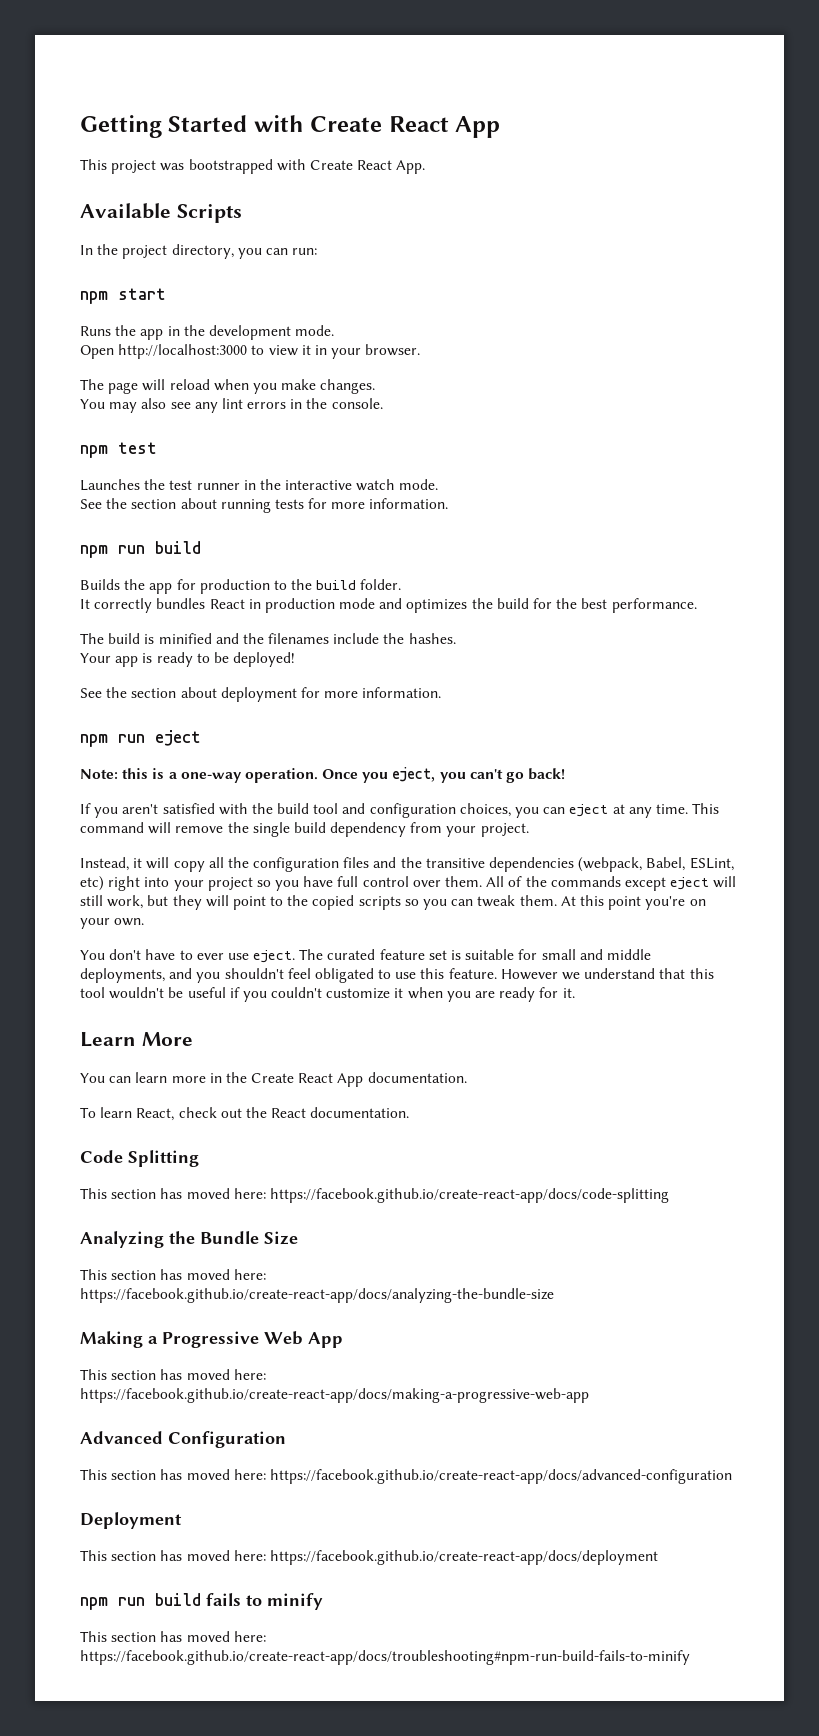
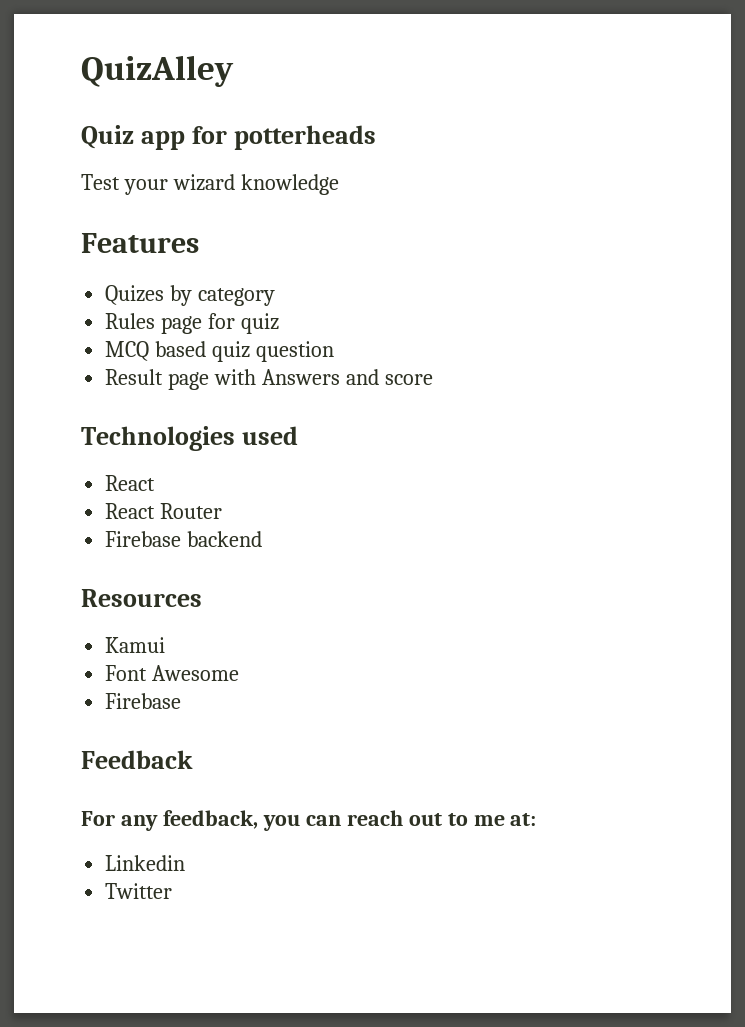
[80,115,501,138] [80,159,426,174] [80,203,242,223] [80,244,318,259] [80,288,166,304] [80,325,335,340] [80,344,421,359] [80,379,376,394] [80,398,383,413] [80,442,157,458] [80,479,439,491] [80,498,449,513] [80,541,201,558] [80,579,402,594] [80,598,697,613] [80,633,456,644] [80,652,296,667] [80,687,442,702] [80,730,201,747] [80,767,566,783] [80,803,720,818] [80,822,529,837] [80,857,734,872] [80,876,737,891] [80,895,706,910] [80,918,145,929] [80,949,651,963] [80,968,714,983] [80,987,575,1002] [80,1032,193,1047] [80,1072,467,1087] [80,1107,410,1121] [80,1150,199,1167] [80,1188,669,1203] [80,1231,298,1248] [80,1269,266,1280] [80,1288,554,1303] [80,1331,343,1348] [80,1369,266,1380] [80,1388,589,1403] [80,1431,286,1448] [80,1469,732,1484] [80,1512,182,1529] [80,1550,658,1565] [80,1593,323,1610] [80,1631,266,1642] [80,1650,690,1665] Getting Started with Create React App // This project was bootstrapped with Create React App. // Available Scripts // In the project directory, you can run: // npm start // Runs the app in the development mode. // Open http://localhost:3000 to view it in your browser. // The page will reload when you make changes. // You may also see any lint errors in the console. // npm test // Launches the test runner in the interactive watch mode. // See the section about running tests for more information. // npm run build // Builds the app for production to the build folder. // It correctly bundles React in production mode and optimizes the build for the best performance. // The build is minified and the filenames include the hashes. // Your app is ready to be deployed! // See the section about deployment for more information. // npm run eject // Note: this is a one-way operation. Once you eject, you can't go back! // If you aren't satisfied with the build tool and configuration choices, you can eject at any time. This command will remove the single build dependency from your project. // Instead, it will copy all the configuration files and the transitive dependencies (webpack, Babel, ESLint, etc) right into your project so you have full control over them. All of the commands except eject will still work, but they will point to the copied scripts so you can tweak them. At this point you're on your own. // You don't have to ever use eject. The curated feature set is suitable for small and middle deployments, and you shouldn't feel obligated to use this feature. However we understand that this tool wouldn't be useful if you couldn't customize it when you are ready for it. // Learn More // You can learn more in the Create React App documentation. // To learn React, check out the React documentation. // Code Splitting // This section has moved here: https://facebook.github.io/create-react-app/docs/code-splitting // Analyzing the Bundle Size // This section has moved here: https://facebook.github.io/create-react-app/docs/analyzing-the-bundle-size // Making a Progressive Web App // This section has moved here: https://facebook.github.io/create-react-app/docs/making-a-progressive-web-app // Advanced Configuration // This section has moved here: https://facebook.github.io/create-react-app/docs/advanced-configuration // Deployment // This section has moved here: https://facebook.github.io/create-react-app/docs/deployment // npm run build fails to minify // This section has moved here: https://facebook.github.io/create-react-app/docs/troubleshooting#npm-run-build-fails-to-minify -> [81,55,234,87] [81,125,376,150] [81,174,339,195] [81,233,199,253] [105,285,276,306] [105,313,280,334] [105,341,335,362] [105,369,433,390] [81,426,298,451] [105,475,156,491] [105,503,223,519] [105,531,263,547] [81,589,202,607] [105,637,166,653] [105,665,240,681] [105,693,182,709] [81,750,193,769] [81,810,537,831] [105,855,186,871] [105,883,173,899] QuizAlley // Quiz app for potterheads // Test your wizard knowledge // Features // Quizes by category // Rules page for quiz // MCQ based quiz question // Result page with Answers and score // Technologies used // React // React Router // Firebase backend // Resources // Kamui // Font Awesome // Firebase // Feedback // For any feedback, you can reach out to me at: // Linkedin // Twitter

